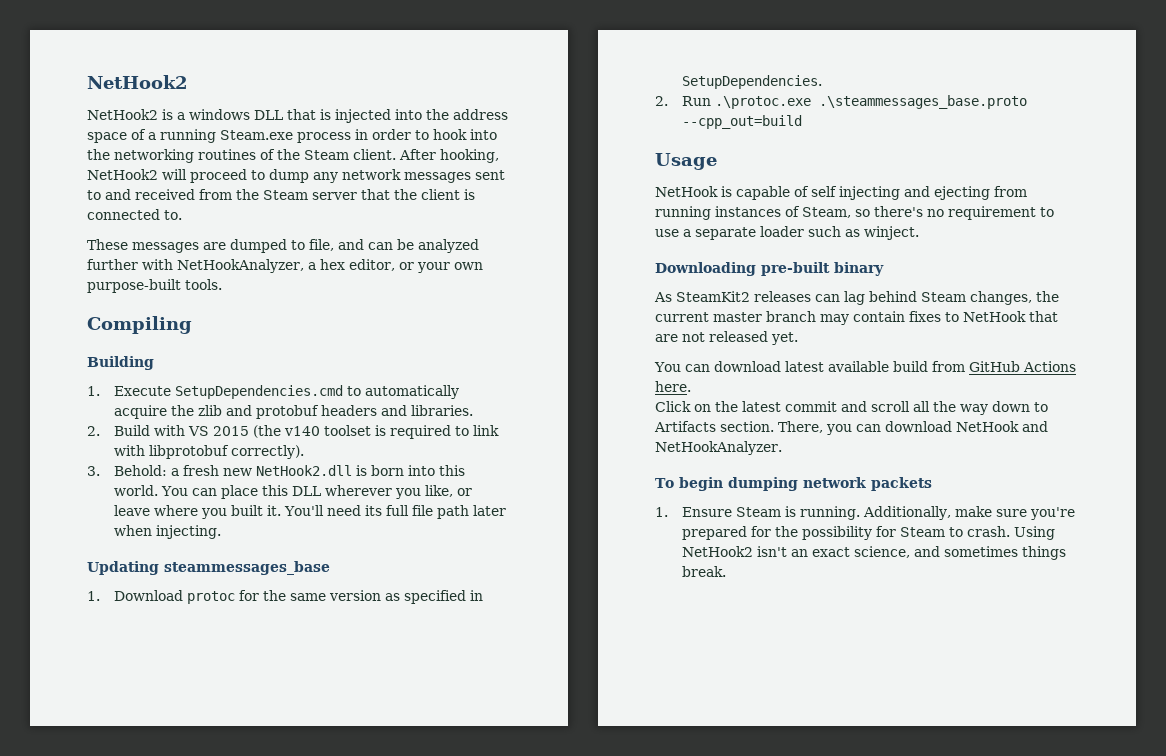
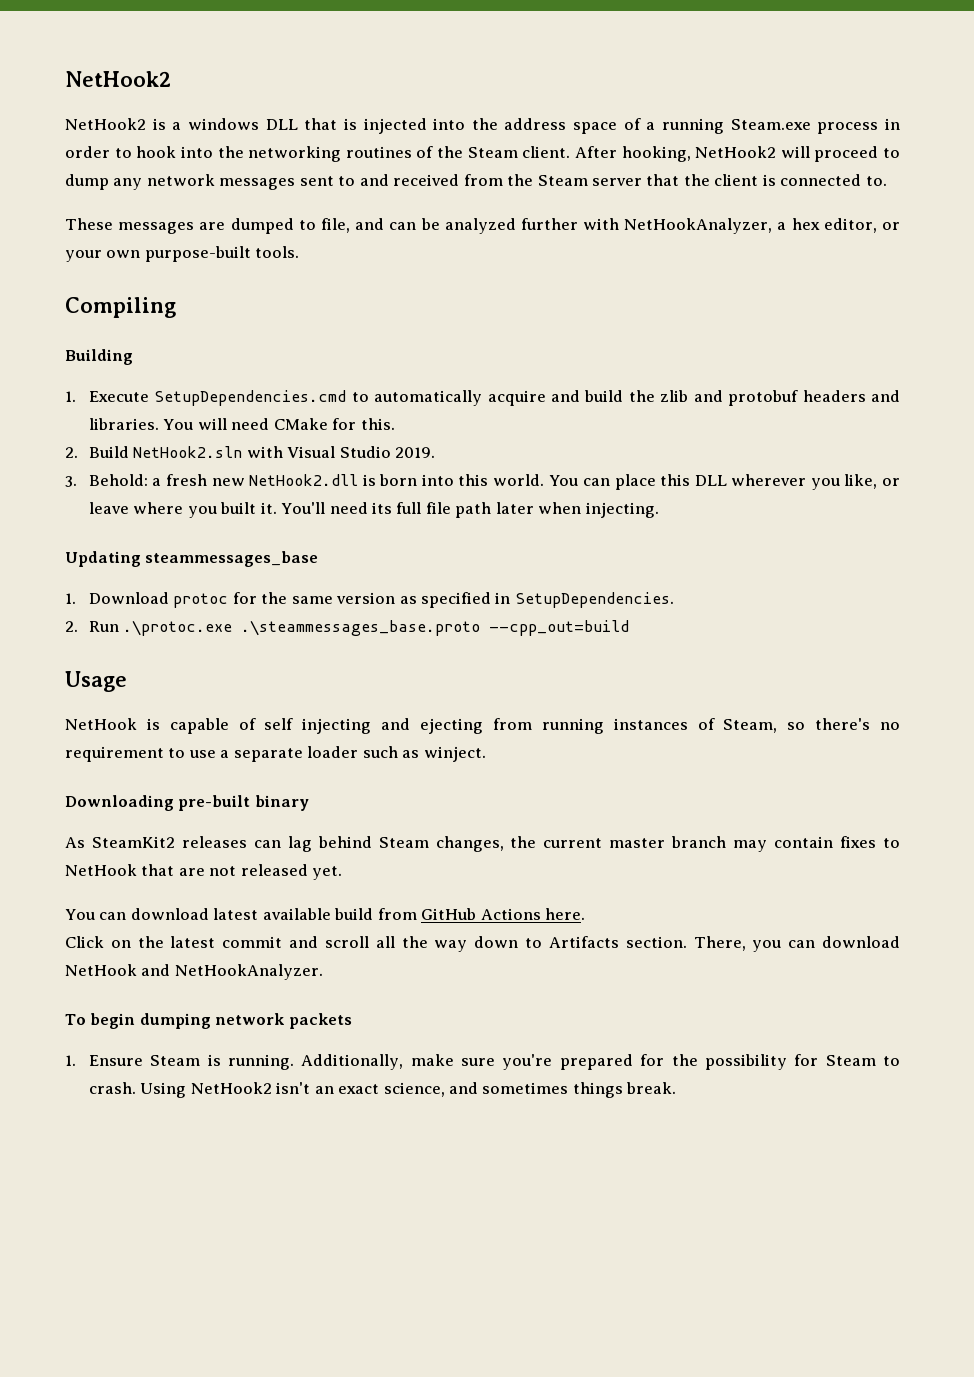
(167, 412) none -> [550,390,624,402] and build
[87,425,499,439] [113,445,304,459] // 2. Build with VS 2015 (the v140 toolset is required to link with libprotobuf correctly). -> [163,418,395,430] [65,446,436,458] You will need CMake for this. // 2. Build NetHook2.sln with Visual Studio 2019.

